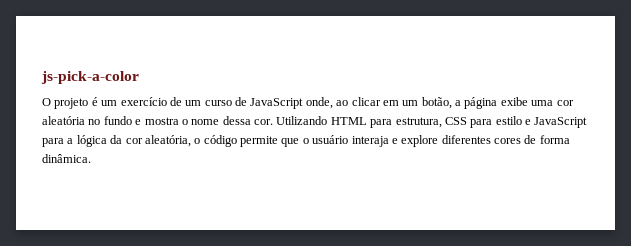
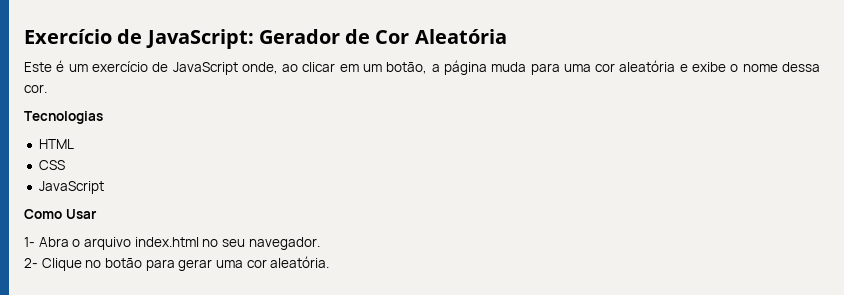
[41,71,139,84] [42,98,89,109] js-pick-a-color // O projeto -> [24,29,507,49] [24,62,52,72] Exercício de JavaScript: Gerador de Cor Aleatória // Este
[185,97,247,106] um curso de -> (169, 67) none
[500,97,528,106] exibe -> [491,62,560,75] muda para
[88,116,179,125] no fundo e mostra -> [679,62,727,72] e exibe
[276,116,328,125] Utilizando -> [24,111,103,124] // Tecnologias //
[370,116,588,128] [42,135,570,147] [42,154,91,163] para estrutura, CSS para estilo e JavaScript para a lógica da cor aleatória, o código permite que o usuário interaja e explore diferentes cores de forma dinâmica. -> [38,160,65,170] [38,181,104,194] [24,209,97,219] [24,237,320,250] [24,256,330,271] // CSS // JavaScript // Como Usar // 1- Abra o arquivo index.html no seu navegador. // 2- Clique no botão para gerar uma cor aleatória.

